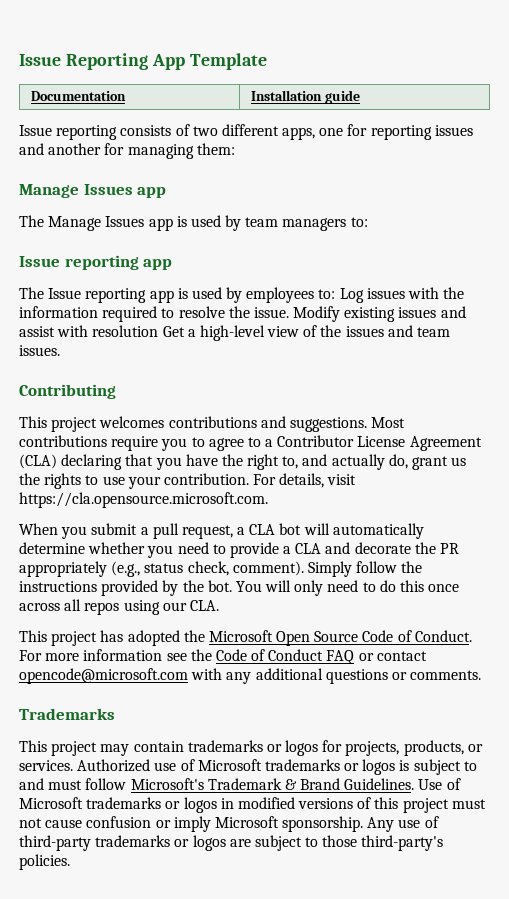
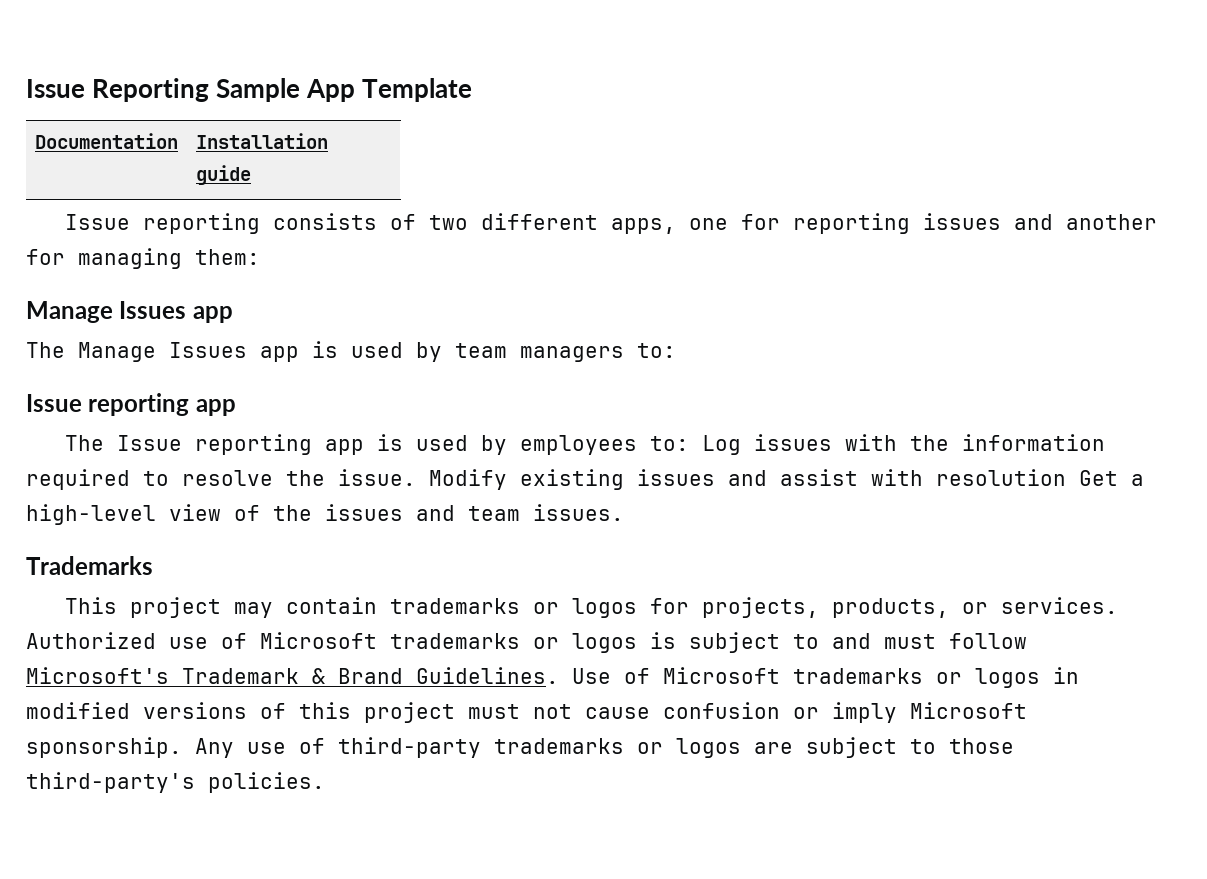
(148, 61) none -> [216,78,301,102] Sample
[19,384,116,399] [19,416,406,432] [19,435,482,451] [19,454,467,470] [19,473,357,489] [19,492,268,508] [19,523,424,539] [19,542,460,558] [19,561,423,577] [19,580,460,596] [19,599,219,615] [19,630,472,646] [19,649,427,664] [19,668,482,684] // Contributing // This project welcomes contributions and suggestions. Most contributions require you to agree to a Contributor License Agreement (CLA) declaring that you have the right to, and actually do, grant us the rights to use your contribution. For details, visit https://cla.opensource.microsoft.com. // When you submit a pull request, a CLA bot will automatically determine whether you need to provide a CLA and decorate the PR appropriately (e.g., status check, comment). Simply follow the instructions provided by the bot. You will only need to do this once across all repos using our CLA. // This project has adopted the Microsoft Open Source Code of Conduct. For more information see the Code of Conduct FAQ or contact opencode@microsoft.com with any additional questions or comments. -> (624, 512) none

